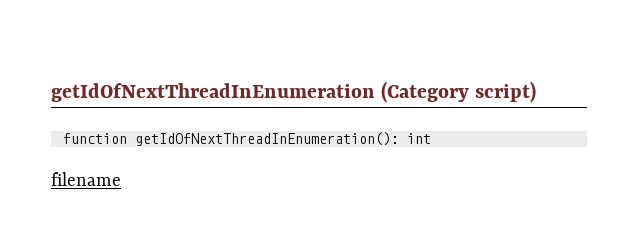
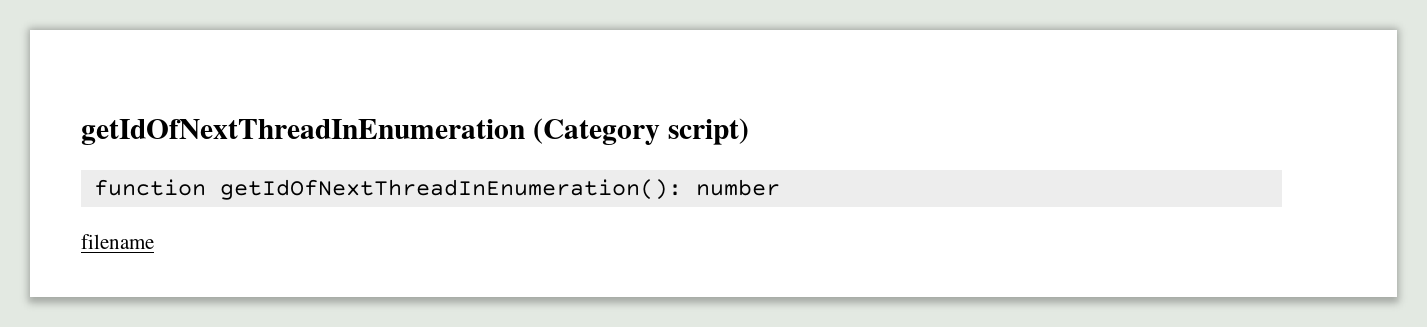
[406,133,431,144] int -> [695,179,780,196] number

